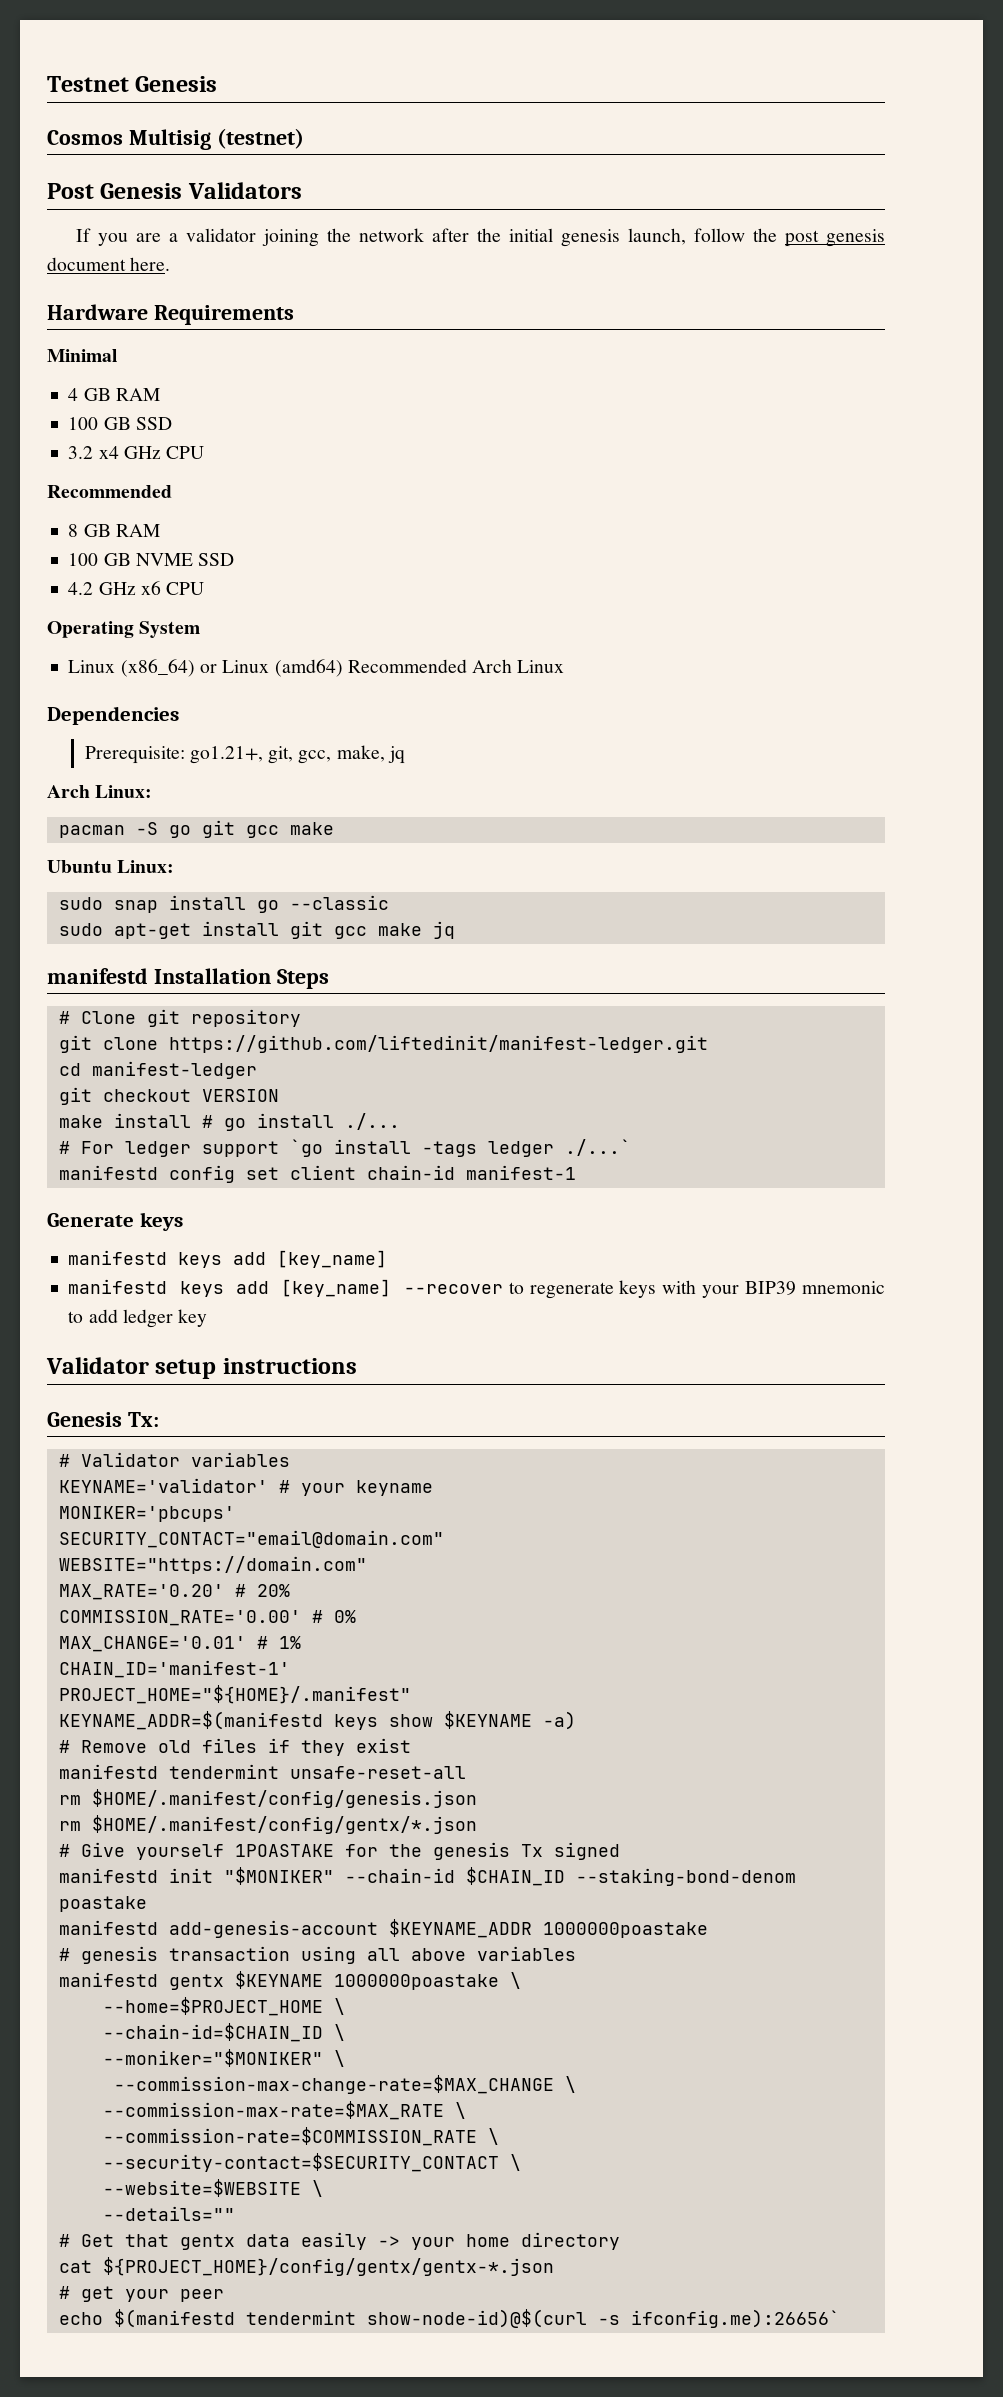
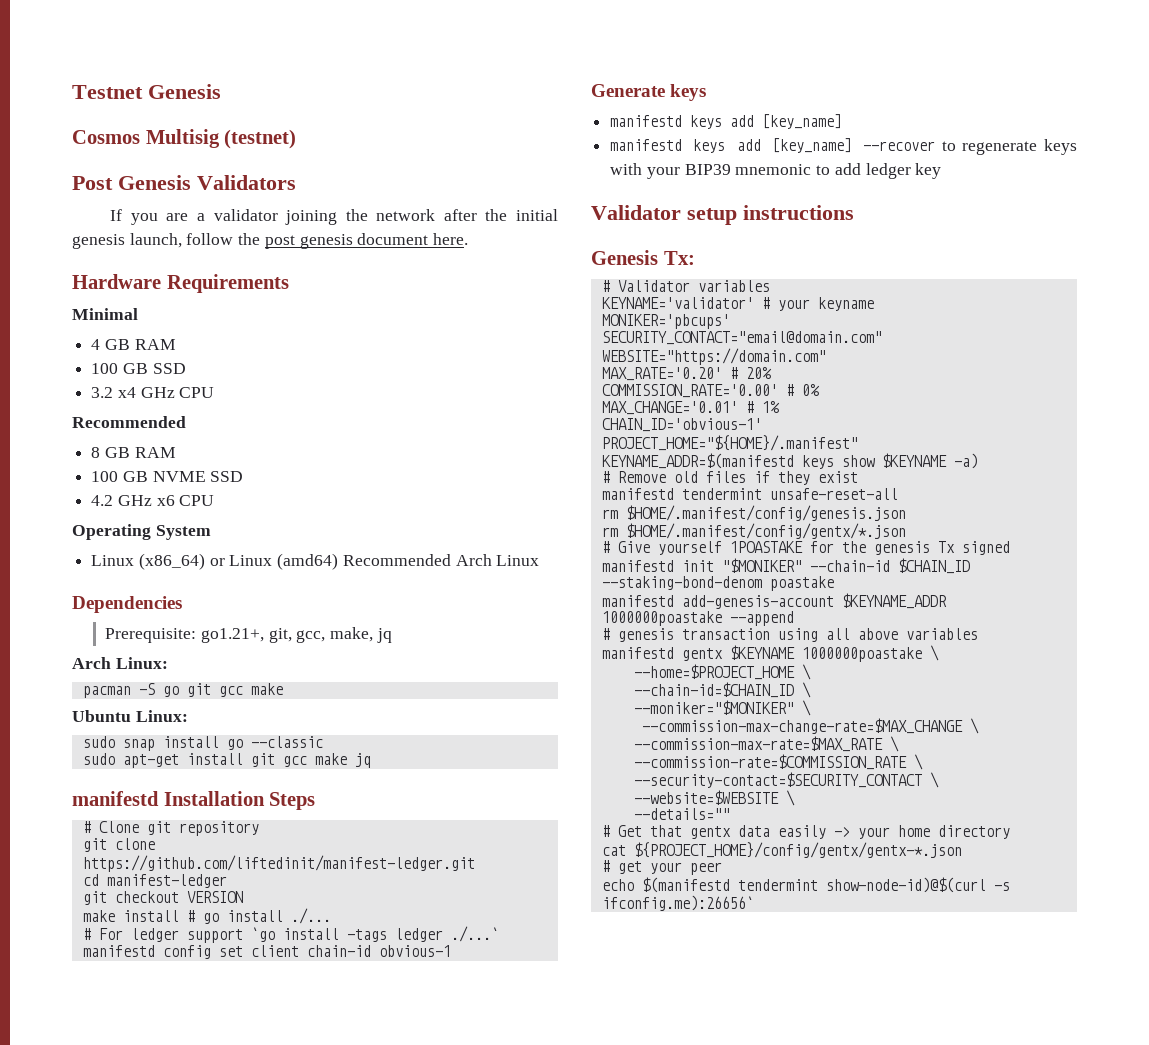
[465,1165,576,1180] manifest-1 -> [378,945,451,957] obvious-1
[58,1660,290,1678] CHAIN_ID='manifest-1' -> [601,418,762,432] CHAIN_ID='obvious-1'
(708, 1930) none -> [729,611,794,626] --append

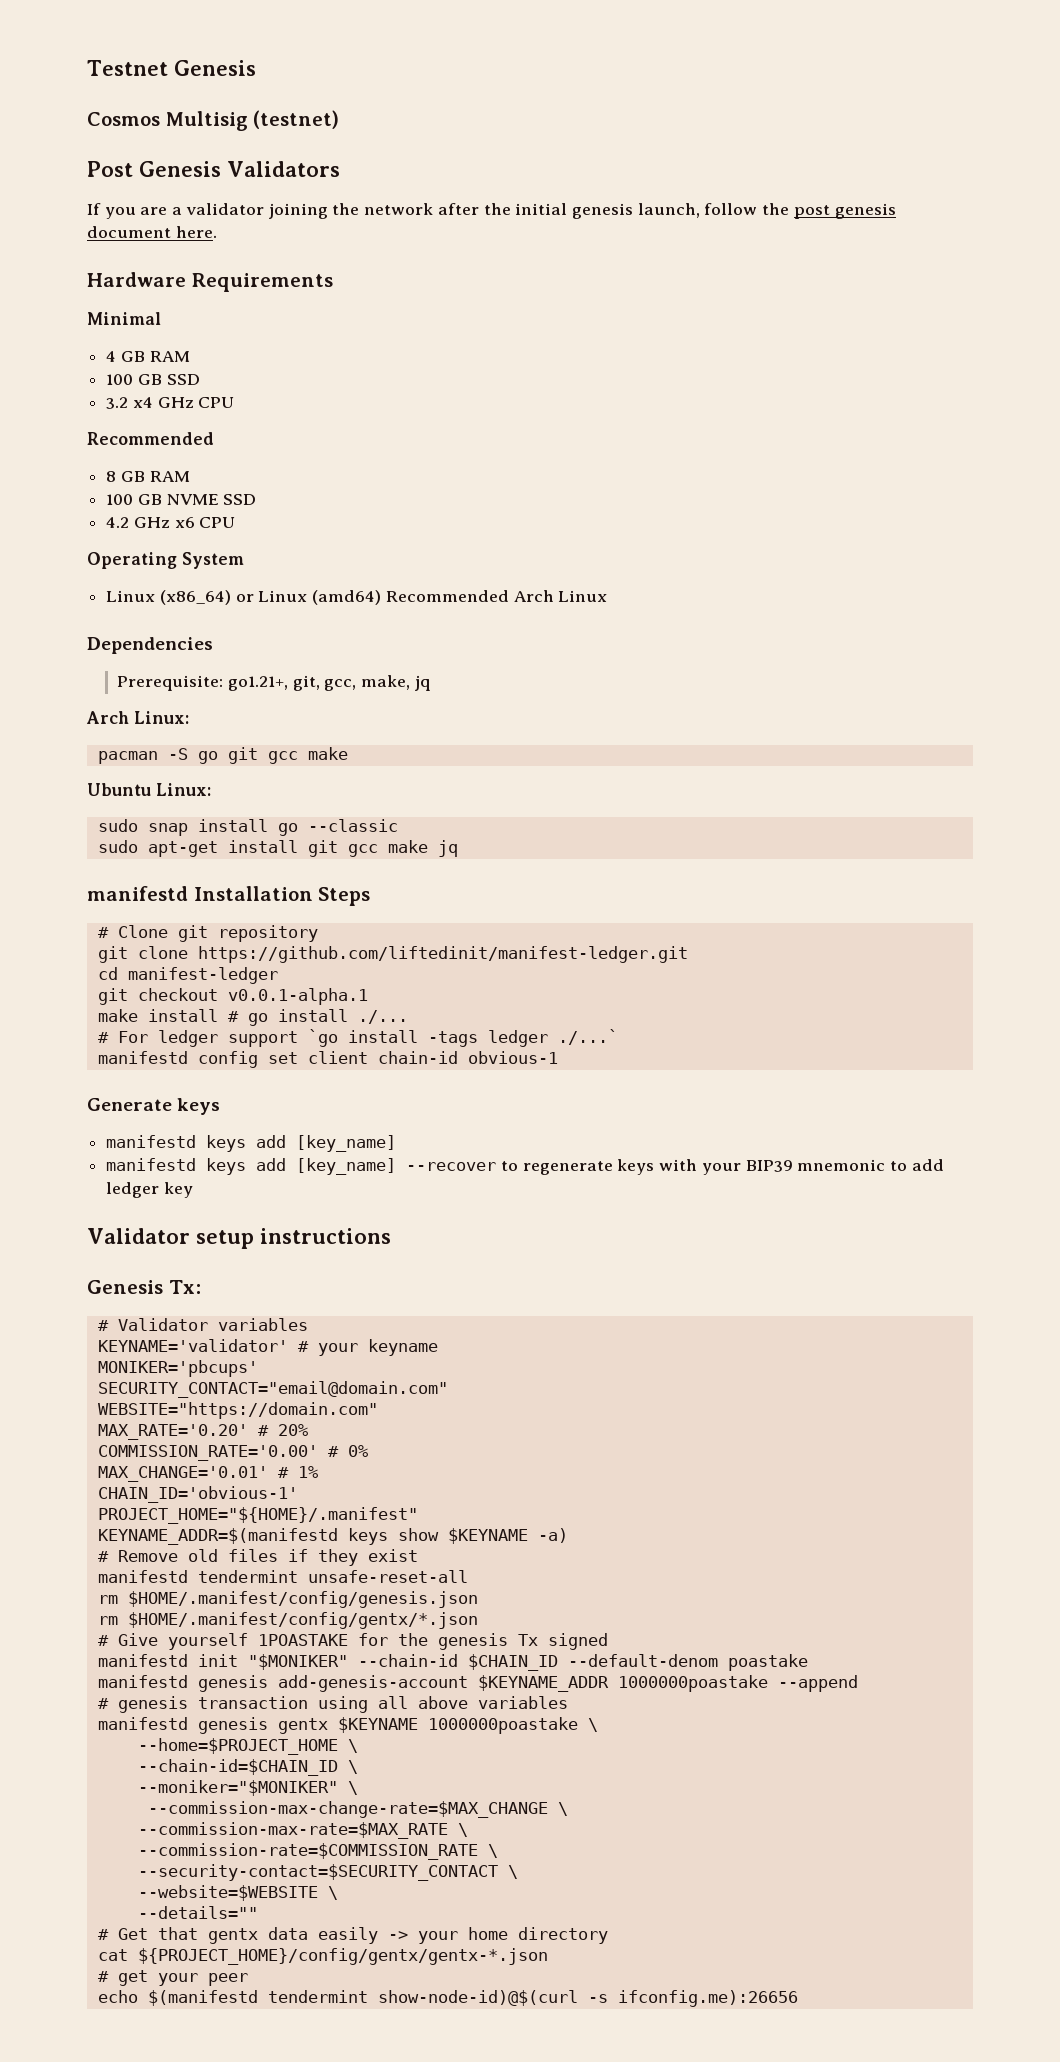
[186,891,243,903] VERSION -> [227,988,368,1005] v0.0.1-alpha.1
[601,576,762,590] --staking-bond-denom -> [567,1654,718,1667] --default-denom
(674, 601) none -> [197,1675,268,1692] genesis
(674, 653) none -> [197,1717,268,1734] genesis
[601,895,754,911] ifconfig.me):26656` -> [617,1990,798,2007] ifconfig.me):26656

